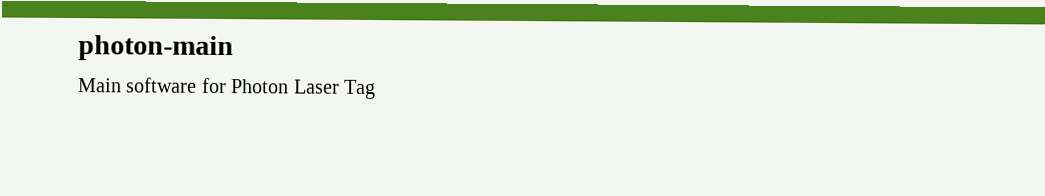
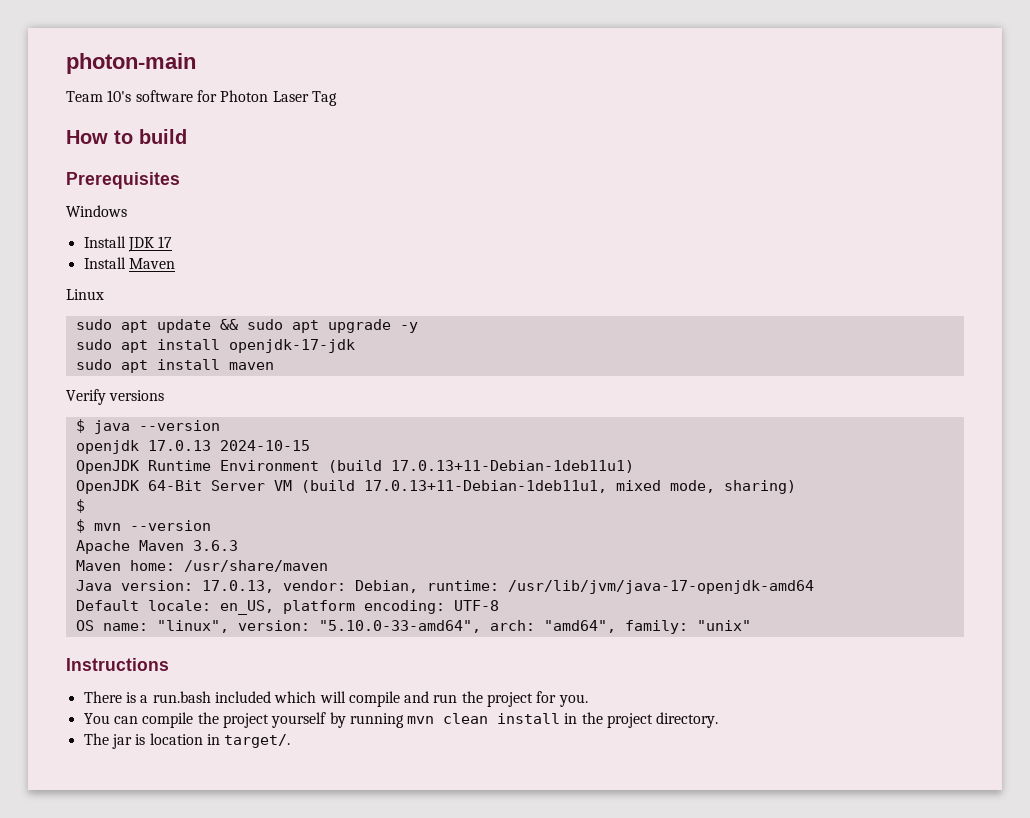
[78,78,122,93] Main -> [66,90,132,102] Team 10's
(376, 89) none -> [66,129,187,144] [66,172,180,189] [66,205,127,217] [83,236,173,252] [83,257,175,269] [66,289,104,300] [75,319,418,333] [75,339,355,353] [75,359,274,373] [66,389,165,405] [75,419,220,434] [75,440,310,454] [75,460,634,474] [75,480,796,494] [75,499,85,513] [75,519,211,533] [75,540,238,554] [75,560,328,572] [75,580,814,594] [75,600,499,615] [75,620,751,634] [66,658,169,671] [83,691,588,707] [83,712,719,728] [83,733,291,749] // How to build // Prerequisites // Windows // Install JDK 17 // Install Maven // Linux // sudo apt update && sudo apt upgrade -y // sudo apt install openjdk-17-jdk // sudo apt install maven // Verify versions // $ java --version // openjdk 17.0.13 2024-10-15 // OpenJDK Runtime Environment (build 17.0.13+11-Debian-1deb11u1) // OpenJDK 64-Bit Server VM (build 17.0.13+11-Debian-1deb11u1, mixed mode, sharing) // $ // $ mvn --version // Apache Maven 3.6.3 // Maven home: /usr/share/maven // Java version: 17.0.13, vendor: Debian, runtime: /usr/lib/jvm/java-17-openjdk-amd64 // Default locale: en_US, platform encoding: UTF-8 // OS name: "linux", version: "5.10.0-33-amd64", arch: "amd64", family: "unix" // Instructions // There is a run.bash included which will compile and run the project for you. // You can compile the project yourself by running mvn clean install in the project directory. // The jar is location in target/.

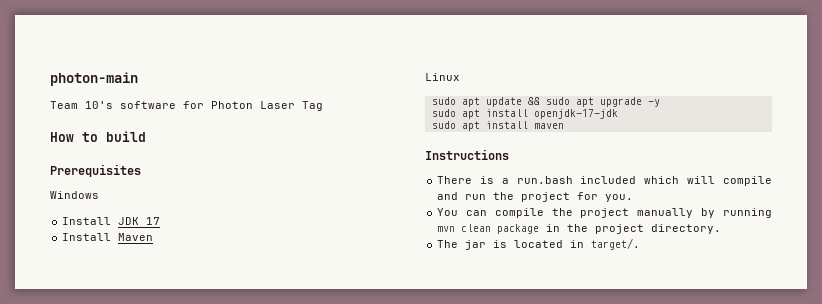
[66,389,165,405] [75,419,220,434] [75,440,310,454] [75,460,634,474] [75,480,796,494] [75,499,85,513] [75,519,211,533] [75,540,238,554] [75,560,328,572] [75,580,814,594] [75,600,499,615] [75,620,751,634] // Verify versions // $ java --version // openjdk 17.0.13 2024-10-15 // OpenJDK Runtime Environment (build 17.0.13+11-Debian-1deb11u1) // OpenJDK 64-Bit Server VM (build 17.0.13+11-Debian-1deb11u1, mixed mode, sharing) // $ // $ mvn --version // Apache Maven 3.6.3 // Maven home: /usr/share/maven // Java version: 17.0.13, vendor: Debian, runtime: /usr/lib/jvm/java-17-openjdk-amd64 // Default locale: en_US, platform encoding: UTF-8 // OS name: "linux", version: "5.10.0-33-amd64", arch: "amd64", family: "unix" -> (564, 126) none
[271,712,327,728] yourself -> [637,208,694,218] manually
[497,713,561,724] install -> [497,224,540,234] package
[149,733,203,745] location -> [514,240,564,248] located

